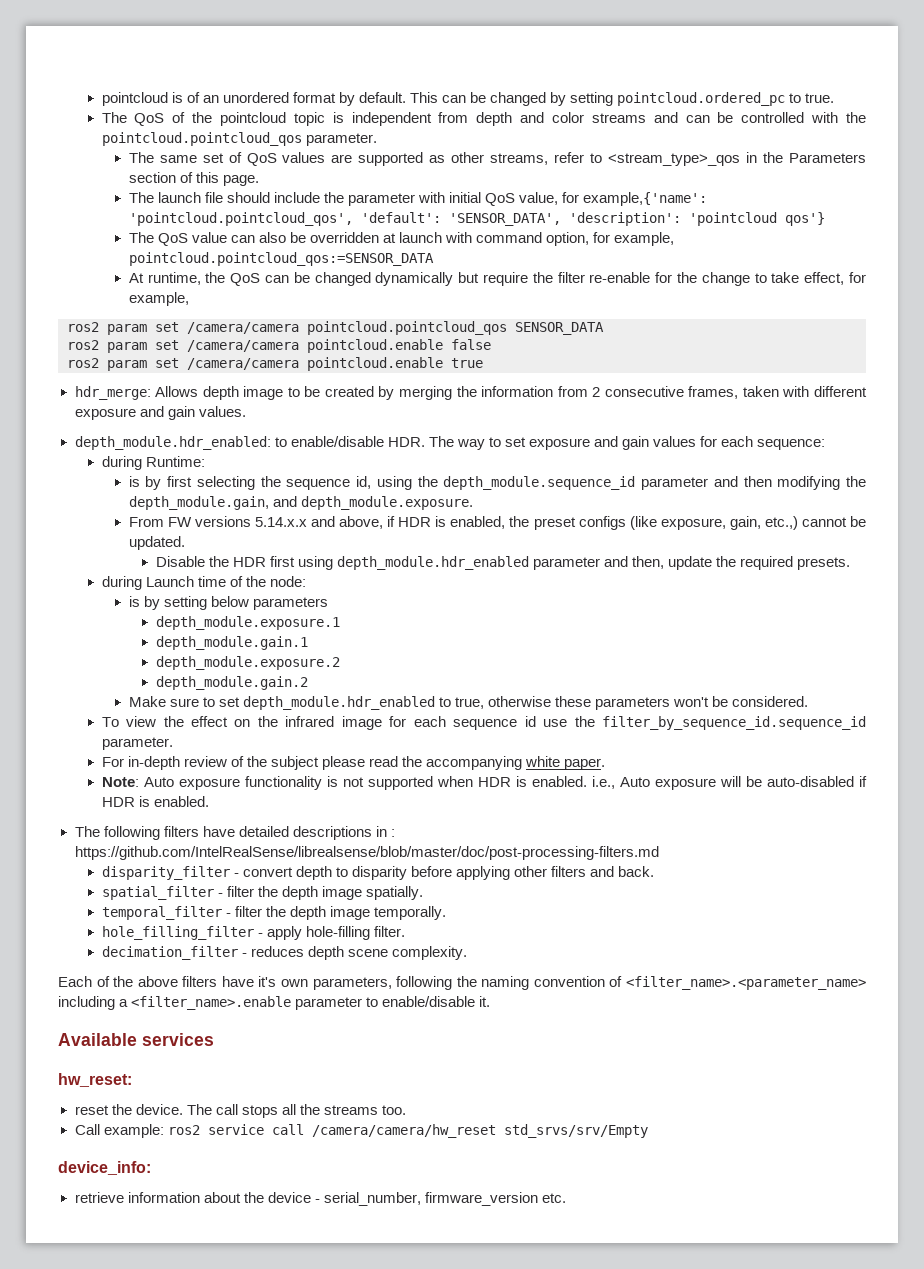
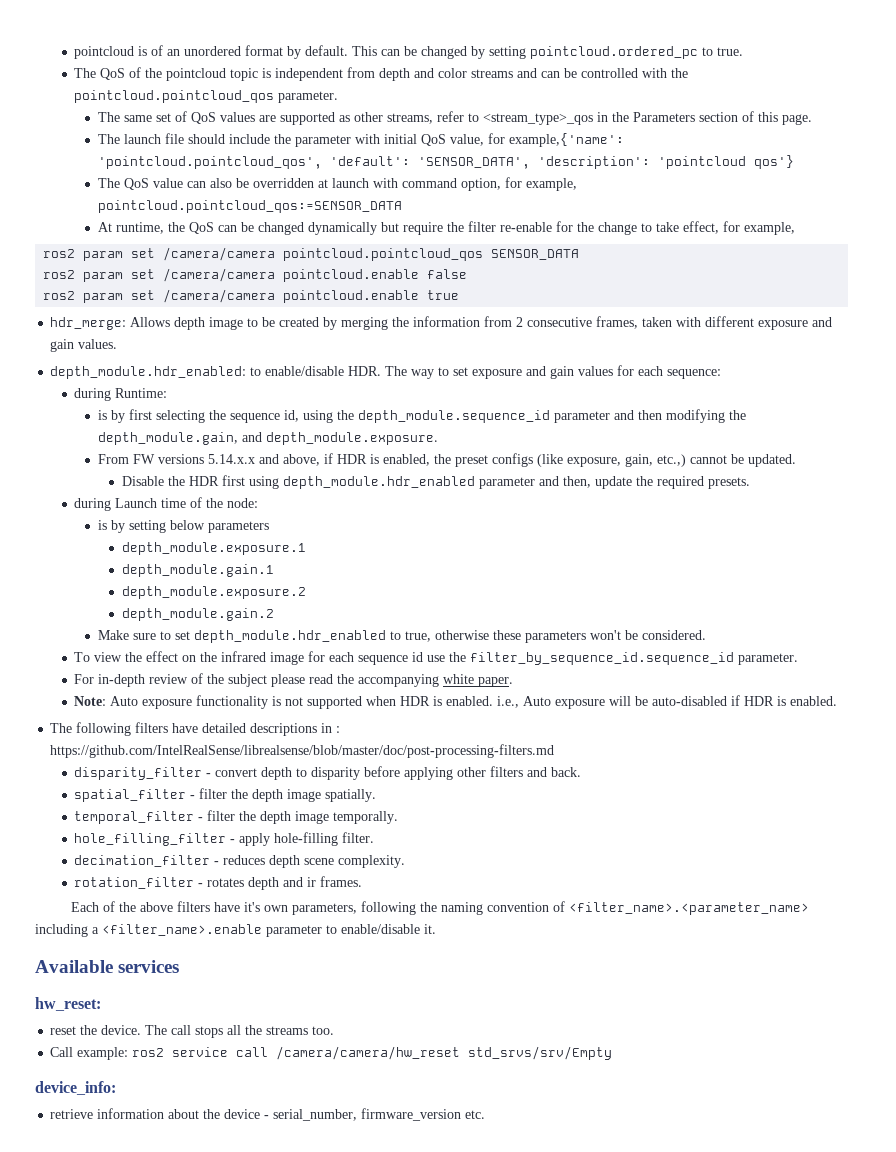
(467, 953) none -> [74,876,363,890] // rotation_filter - rotates depth and ir frames.

